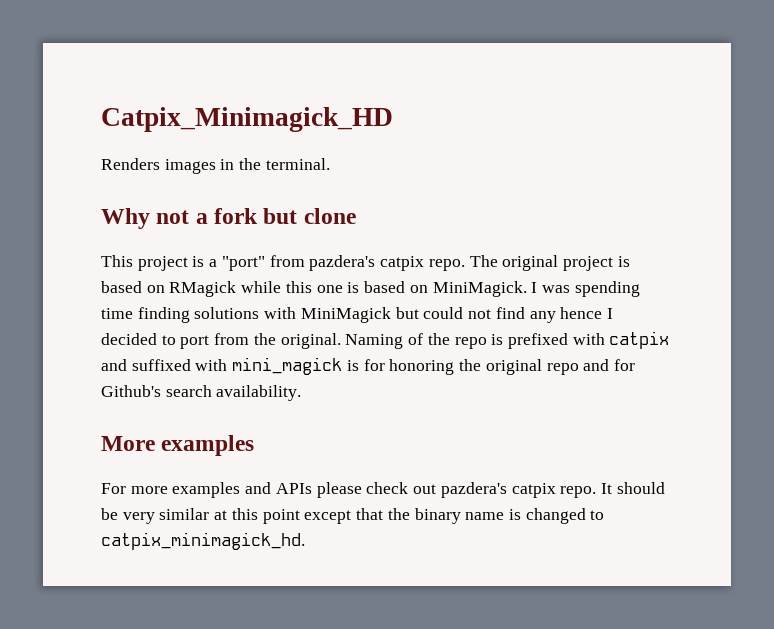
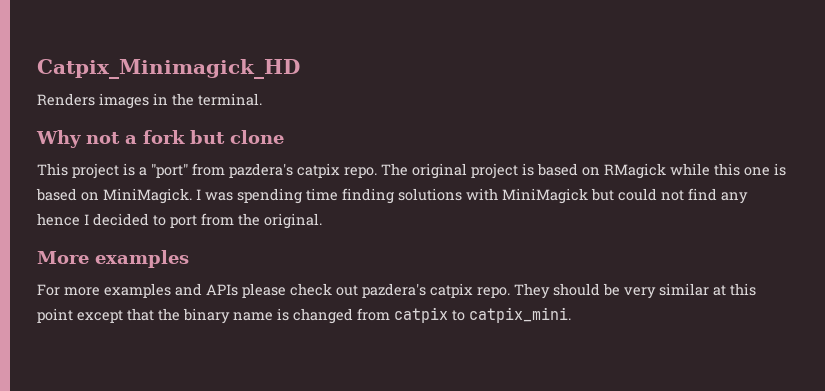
[345,331,670,349] [101,357,635,375] [101,385,302,401] Naming of the repo is prefixed with catpix and suffixed with mini_magick is for honoring the original repo and for Github's search availability. -> (322, 221) none
[600,483,612,494] It -> [514,283,550,299] They
[590,510,605,520] [101,532,305,550] to catpix_minimagick_hd. -> [357,307,571,323] from catpix to catpix_mini.

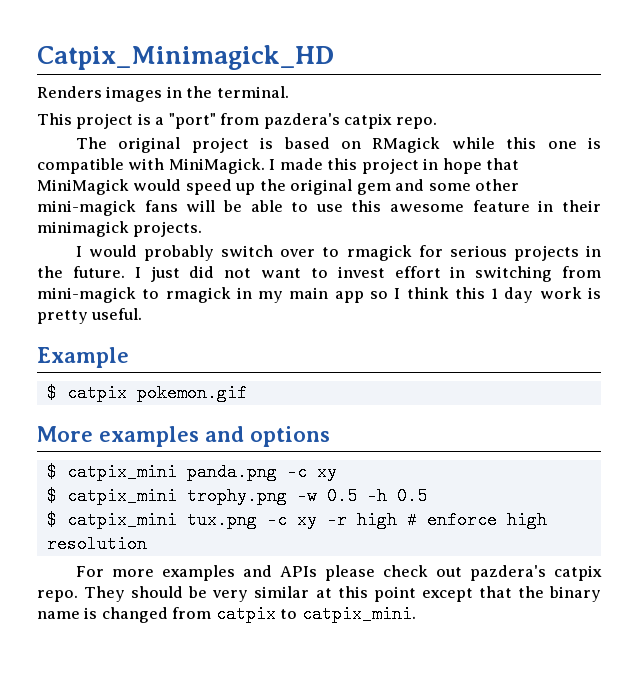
[36,130,284,148] // Why not a fork but clone -> (289, 92) none
(377, 172) none -> (437, 123) //
[36,188,748,204] [37,213,322,229] [37,250,189,268] based on MiniMagick. I was spending time finding solutions with MiniMagick but could not find any hence I decided to port from the original. // More examples -> [37,158,520,174] [37,179,520,195] [37,200,601,216] [37,221,203,237] [75,245,601,261] [37,266,601,282] [37,287,601,303] [37,308,143,324] [37,347,129,368] [46,384,247,402] [37,426,330,447] [46,463,337,481] [46,487,427,505] [46,511,547,529] [46,535,147,553] compatible with MiniMagick. I made this project in hope that MiniMagick would speed up the original gem and some other mini-magick fans will be able to use this awesome feature in their minimagick projects. // I would probably switch over to rmagick for serious projects in the future. I just did not want to invest effort in switching from mini-magick to rmagick in my main app so I think this 1 day work is pretty useful. // Example // $ catpix pokemon.gif // More examples and options // $ catpix_mini panda.png -c xy // $ catpix_mini trophy.png -w 0.5 -h 0.5 // $ catpix_mini tux.png -c xy -r high # enforce high resolution

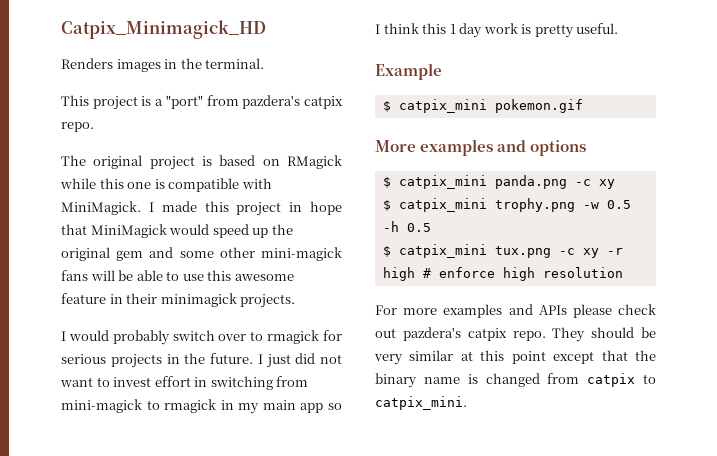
[66,384,127,402] catpix -> [398,99,487,113] catpix_mini

